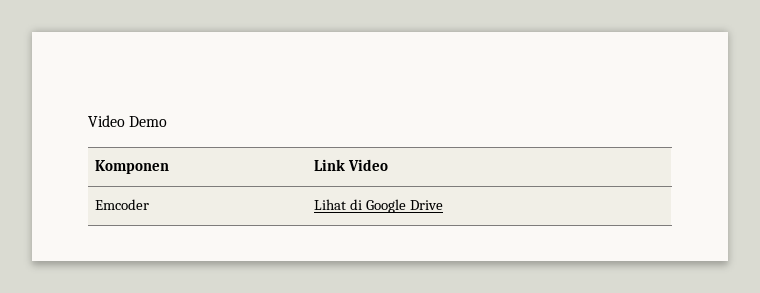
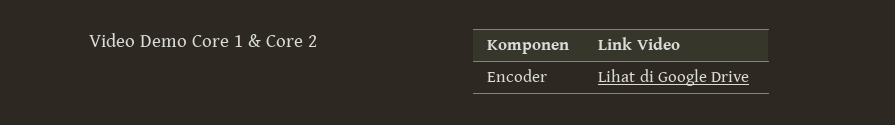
(168, 121) none -> [191,34,317,47] Core 1 & Core 2
[95,199,150,210] Emcoder -> [487,69,548,82] Encoder

